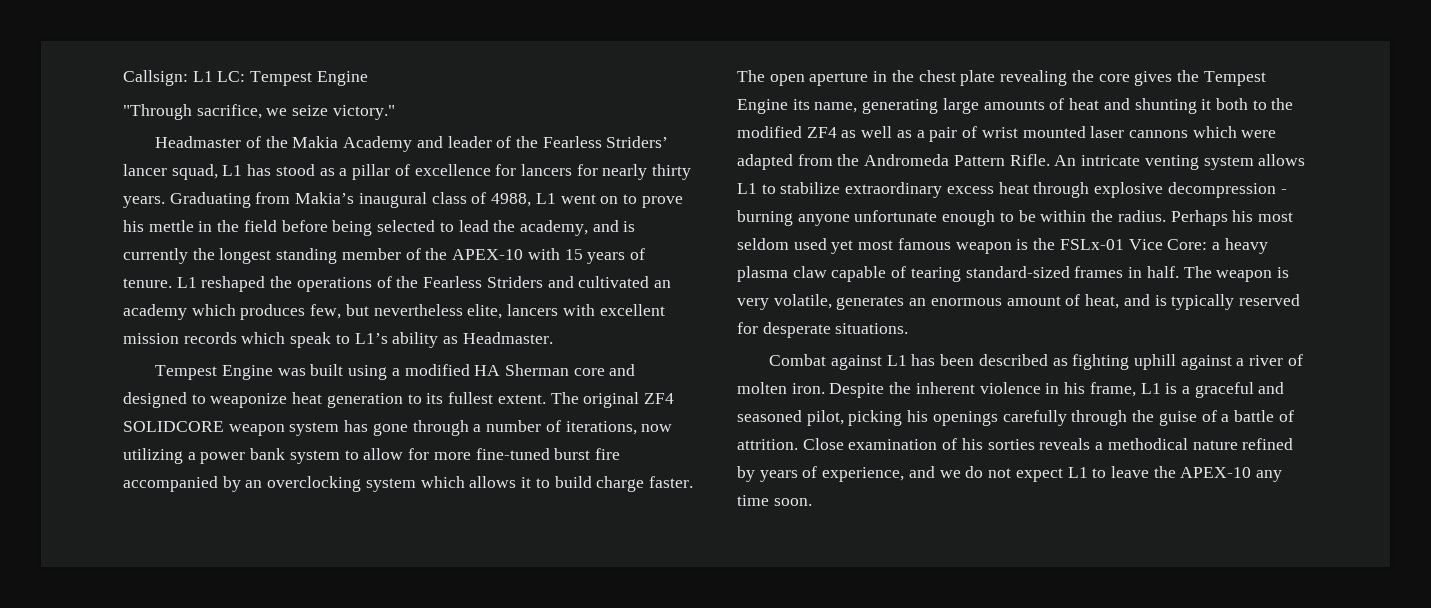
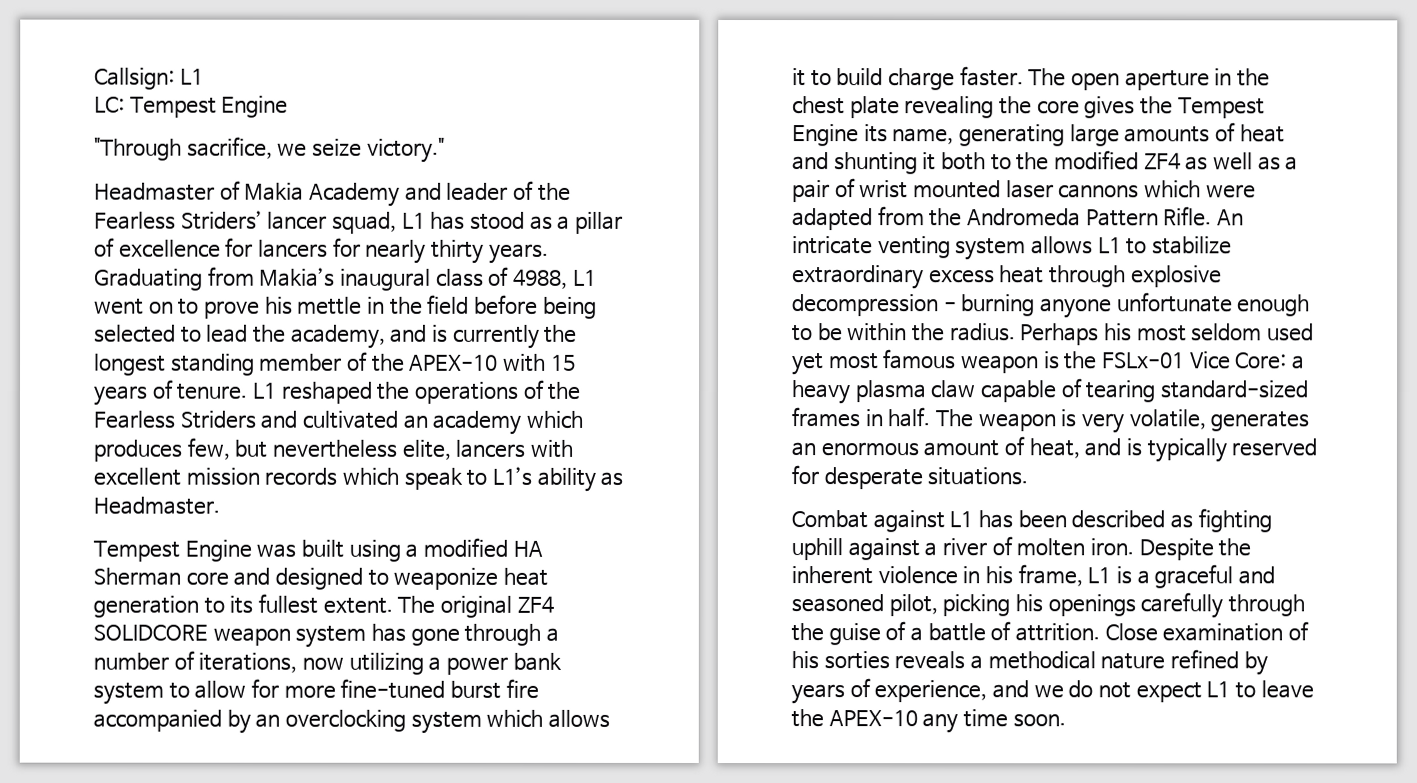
(213, 76) none -> (204, 76) //
[265,136,288,148] the -> (241, 190) none

